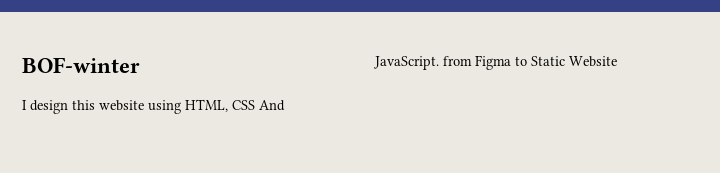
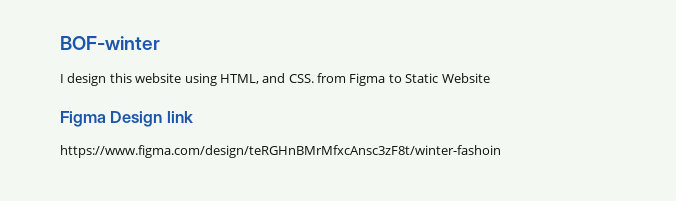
[232,100,285,111] [374,56,439,70] CSS And JavaScript. -> [262,73,314,83] and CSS.
(617, 61) none -> [60,111,193,127] [60,145,501,158] // Figma Design link // https://www.figma.com/design/teRGHnBMrMfxcAnsc3zF8t/winter-fashoin

